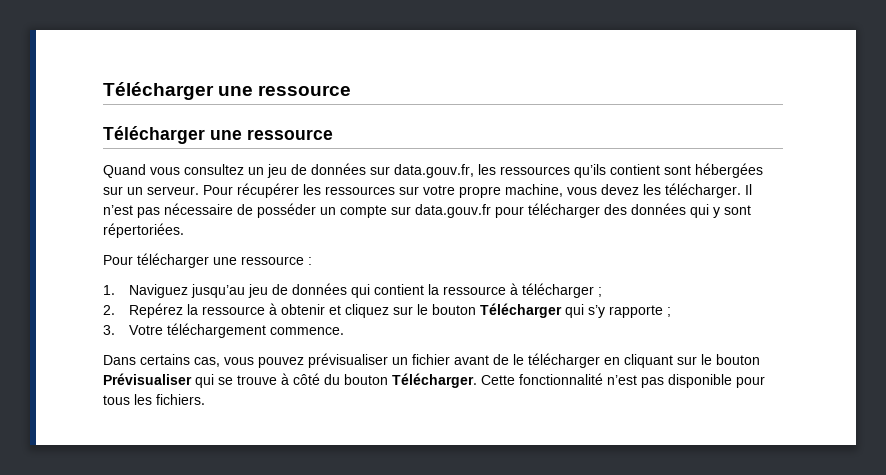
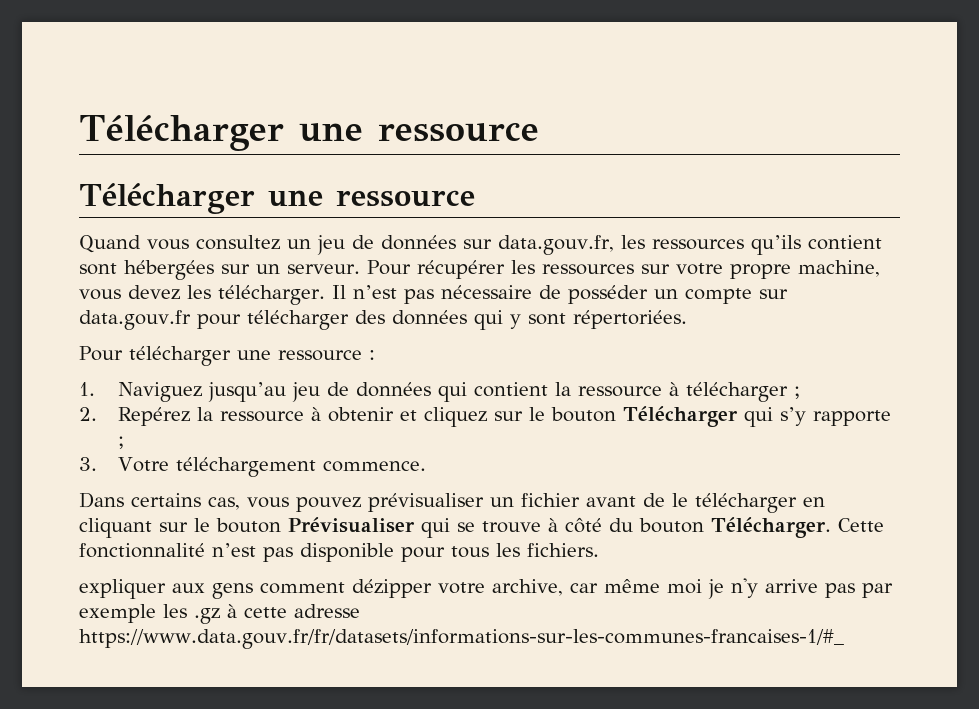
(205, 399) none -> [79,578,893,599] [79,604,360,624] [79,629,844,649] // expliquer aux gens comment dézipper votre archive, car même moi je n'y arrive pas par exemple les .gz à cette adresse https://www.data.gouv.fr/fr/datasets/informations-sur-les-communes-francaises-1/#_

